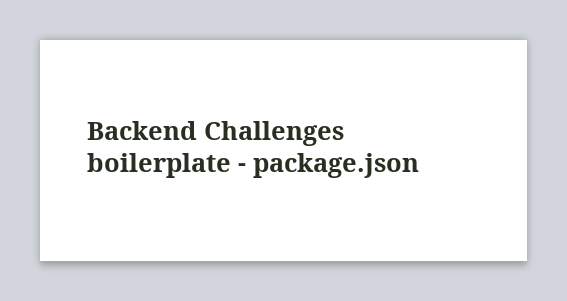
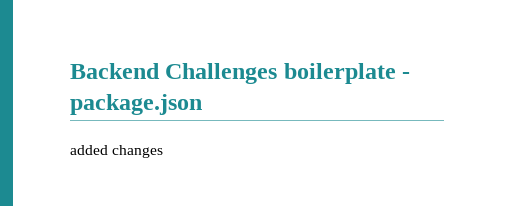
(419, 165) none -> [70,145,164,158] // added changes

